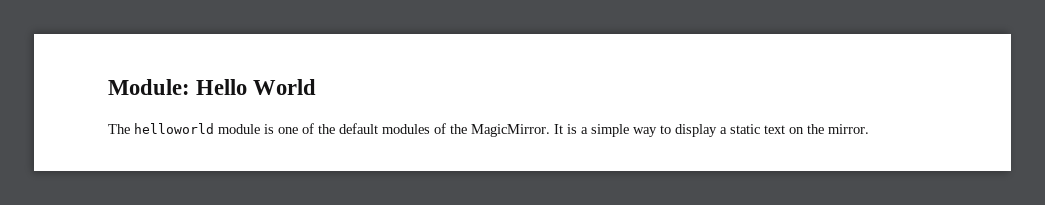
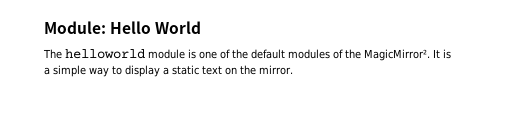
[471,124,550,137] MagicMirror. -> [364,49,430,61] MagicMirror².

